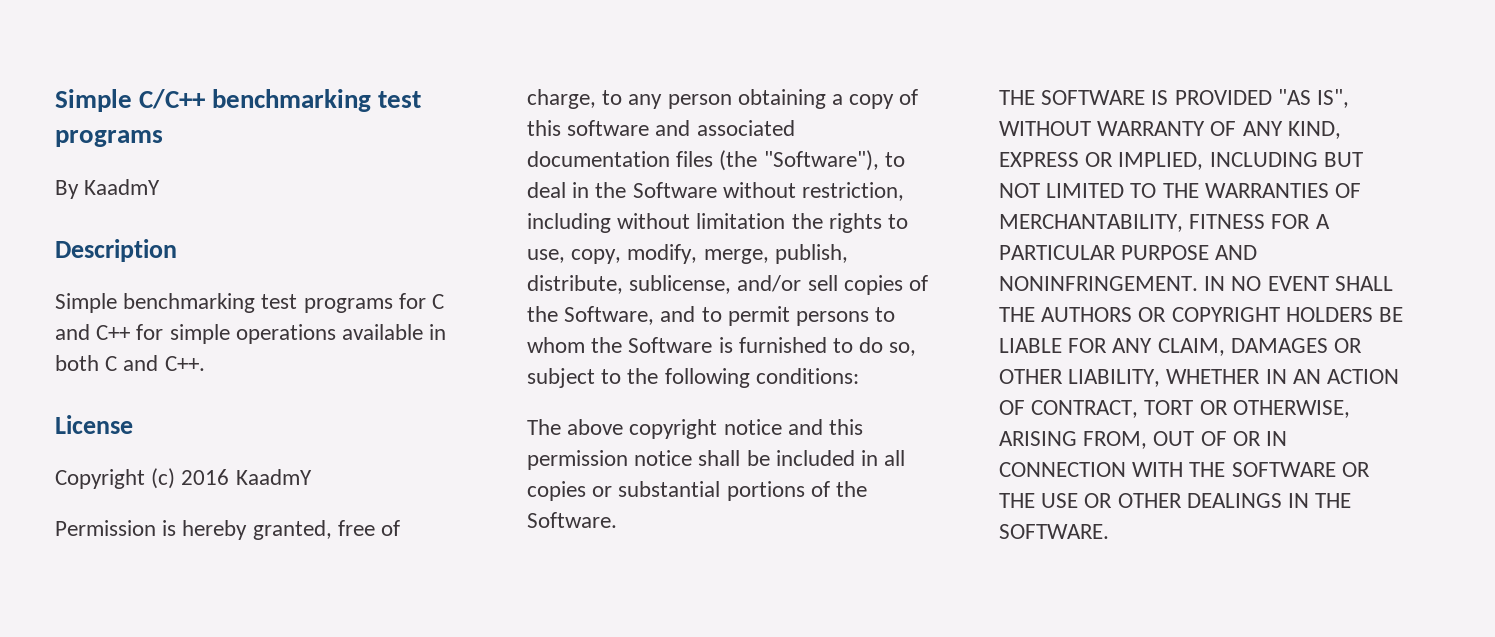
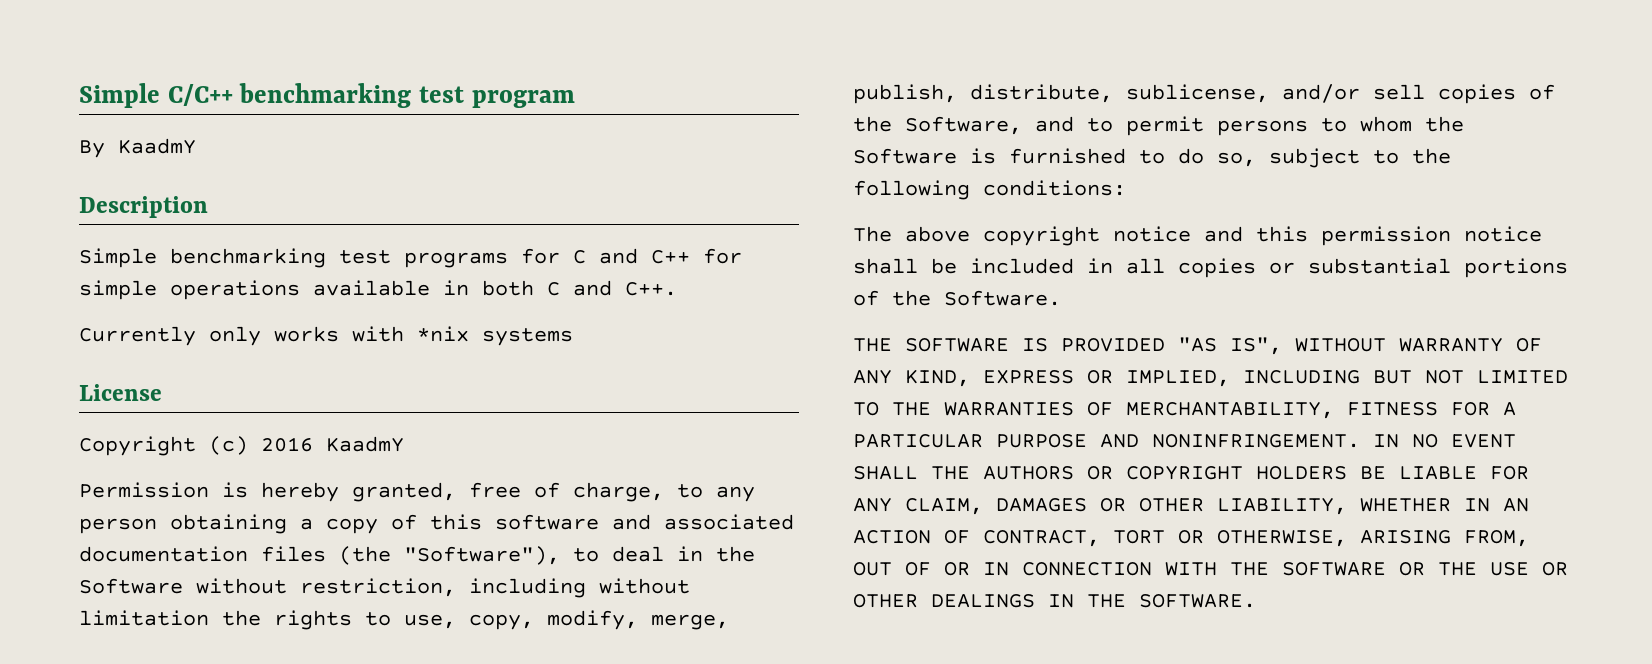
[55,130,163,147] programs -> [471,90,575,108] program
(205, 363) none -> [79,326,573,346] // Currently only works with *nix systems

